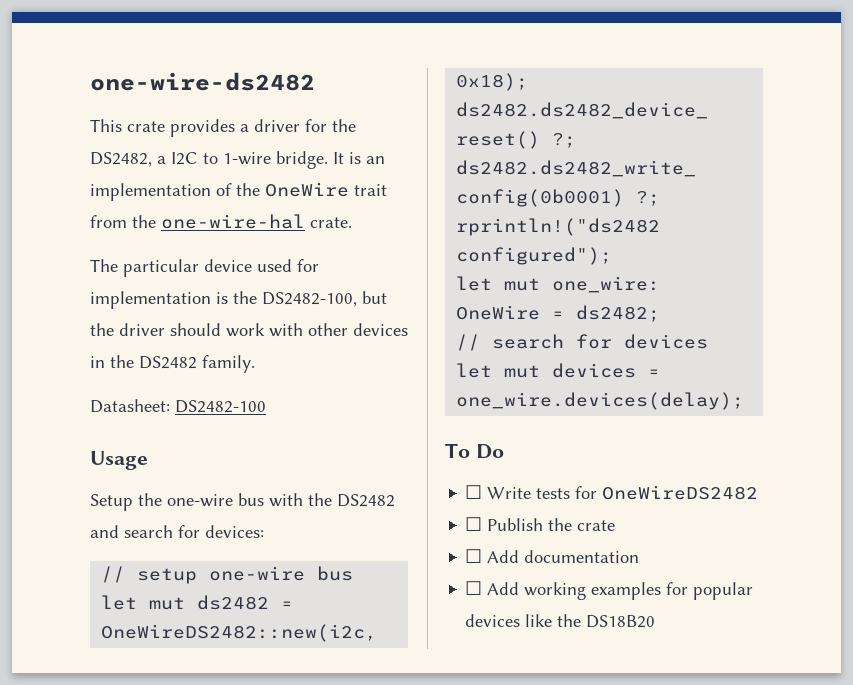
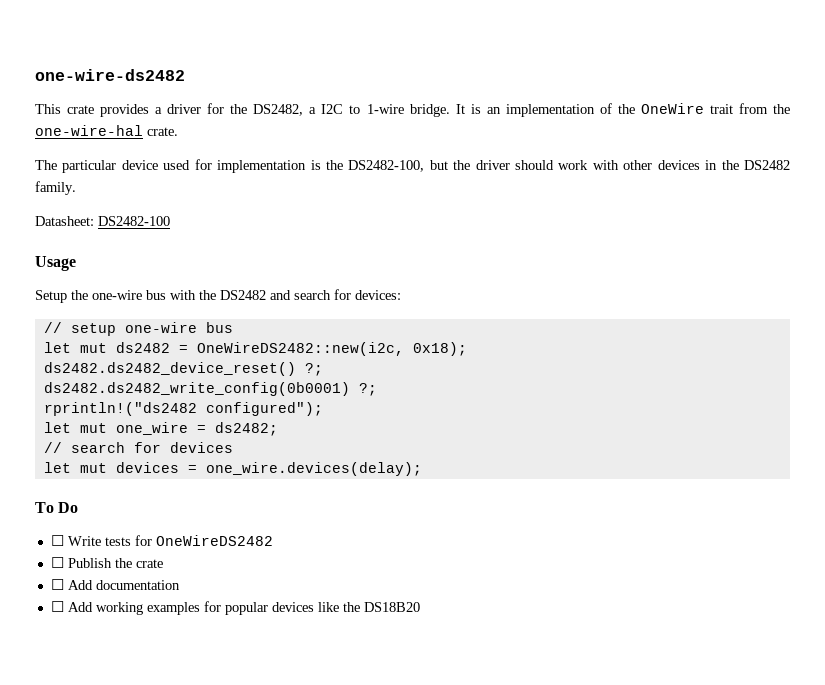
[552,276,661,293] [456,305,541,320] one_wire: OneWire -> [115,422,188,435] one_wire

